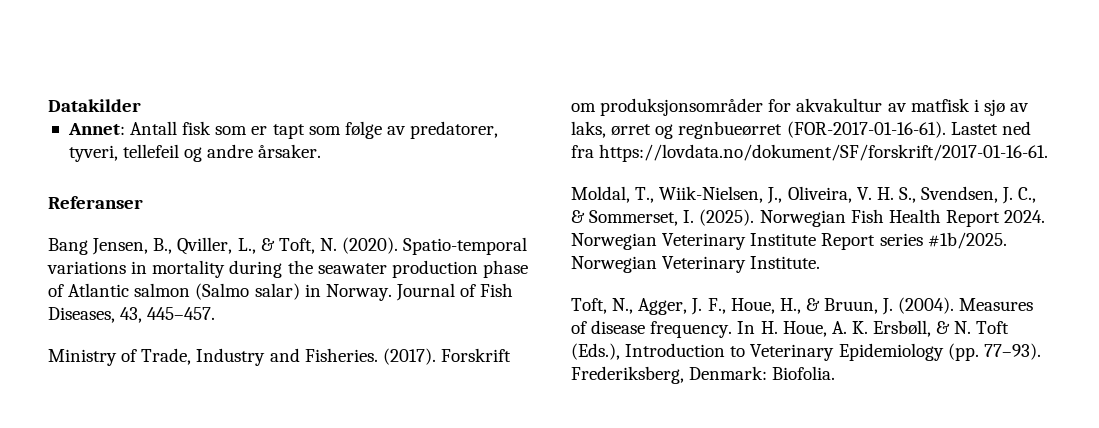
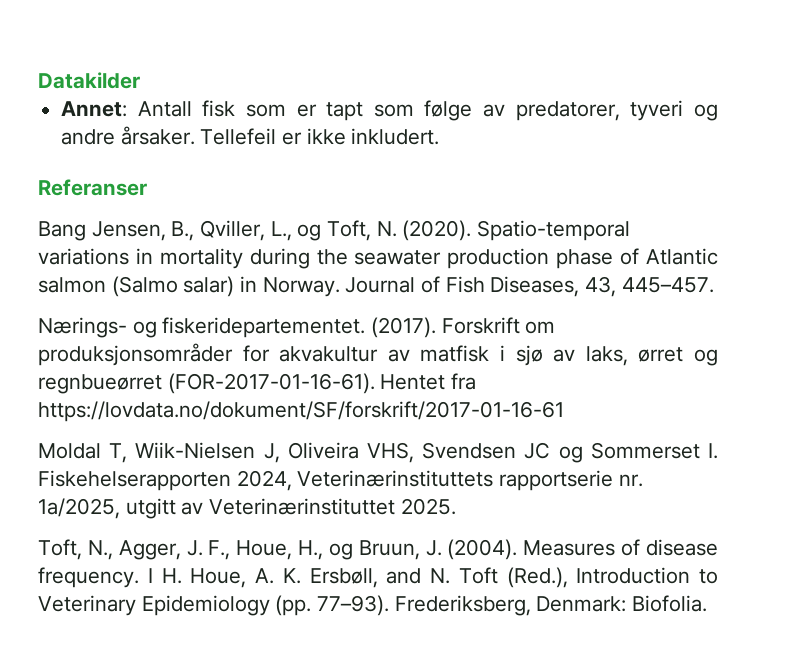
[68,144,180,162] tyveri, tellefeil -> [630,100,684,121] tyveri
(322, 151) none -> [200,128,440,145] Tellefeil er ikke inkludert.
[260,238,275,251] & -> [297,224,322,241] og
[48,348,378,366] Ministry of Trade, Industry and Fisheries. -> [38,317,366,338] Nærings- og fiskeridepartementet.
[950,121,1031,135] [571,144,1049,162] [571,186,1037,204] [571,209,1046,227] [571,232,1007,250] [571,256,821,273] Lastet ned fra https://lovdata.no/dokument/SF/forskrift/2017-01-16-61. // Moldal, T., Wiik-Nielsen, J., Oliveira, V. H. S., Svendsen, J. C., & Sommerset, I. (2025). Norwegian Fish Health Report 2024. Norwegian Veterinary Institute Report series #1b/2025. Norwegian Veterinary Institute. -> [380,373,477,390] [38,401,564,422] [38,442,718,463] [38,470,643,491] [38,498,456,519] Hentet fra https://lovdata.no/dokument/SF/forskrift/2017-01-16-61 // Moldal T, Wiik-Nielsen J, Oliveira VHS, Svendsen JC og Sommerset I. Fiskehelserapporten 2024, Veterinærinstituttets rapportserie nr. 1a/2025, utgitt av Veterinærinstituttet 2025.
[805,298,820,311] & -> [328,543,353,560] og
[737,321,756,334] In -> [147,568,153,583] I
[936,321,951,334] & -> [386,568,422,584] and
[571,343,620,360] (Eds.), -> [506,567,568,588] (Red.),

